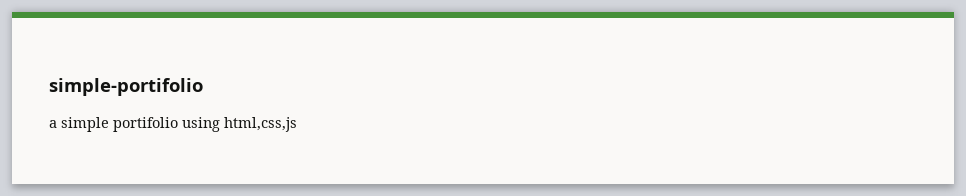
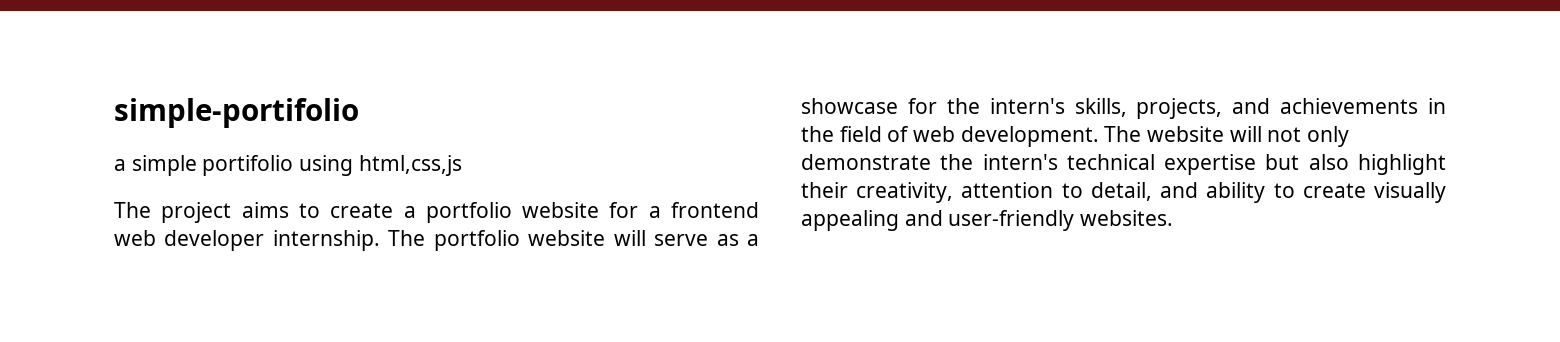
(297, 124) none -> [114,202,759,223] [114,230,760,251] [801,98,1446,119] [801,126,1350,147] [801,154,1446,175] [801,182,1446,203] [801,210,1174,231] // The project aims to create a portfolio website for a frontend web developer internship. The portfolio website will serve as a showcase for the intern's skills, projects, and achievements in the field of web development. The website will not only demonstrate the intern's technical expertise but also highlight their creativity, attention to detail, and ability to create visually appealing and user-friendly websites.

